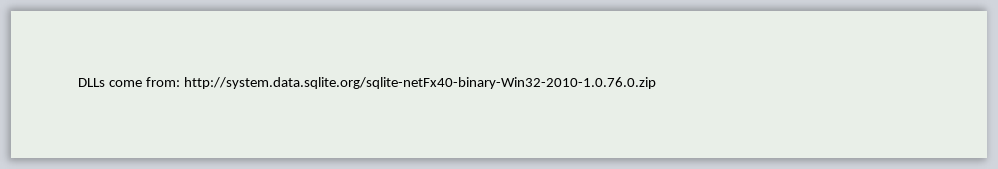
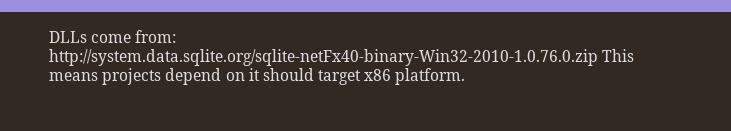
(656, 83) none -> [602,49,635,62] [49,68,466,85] This means projects depend on it should target x86 platform.

